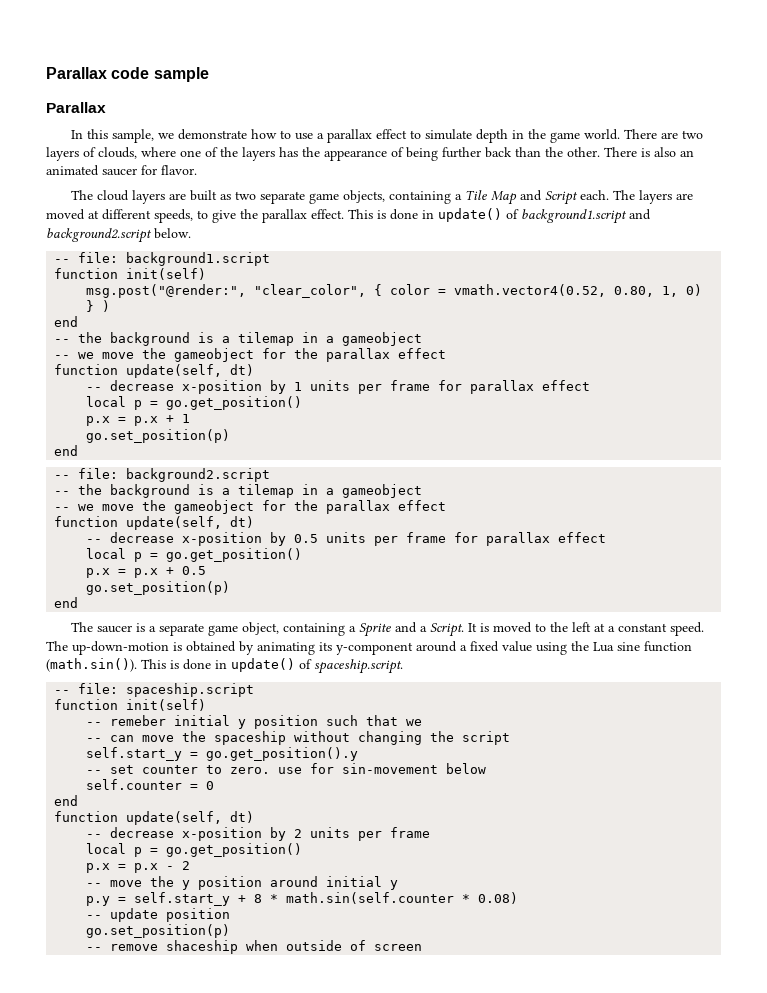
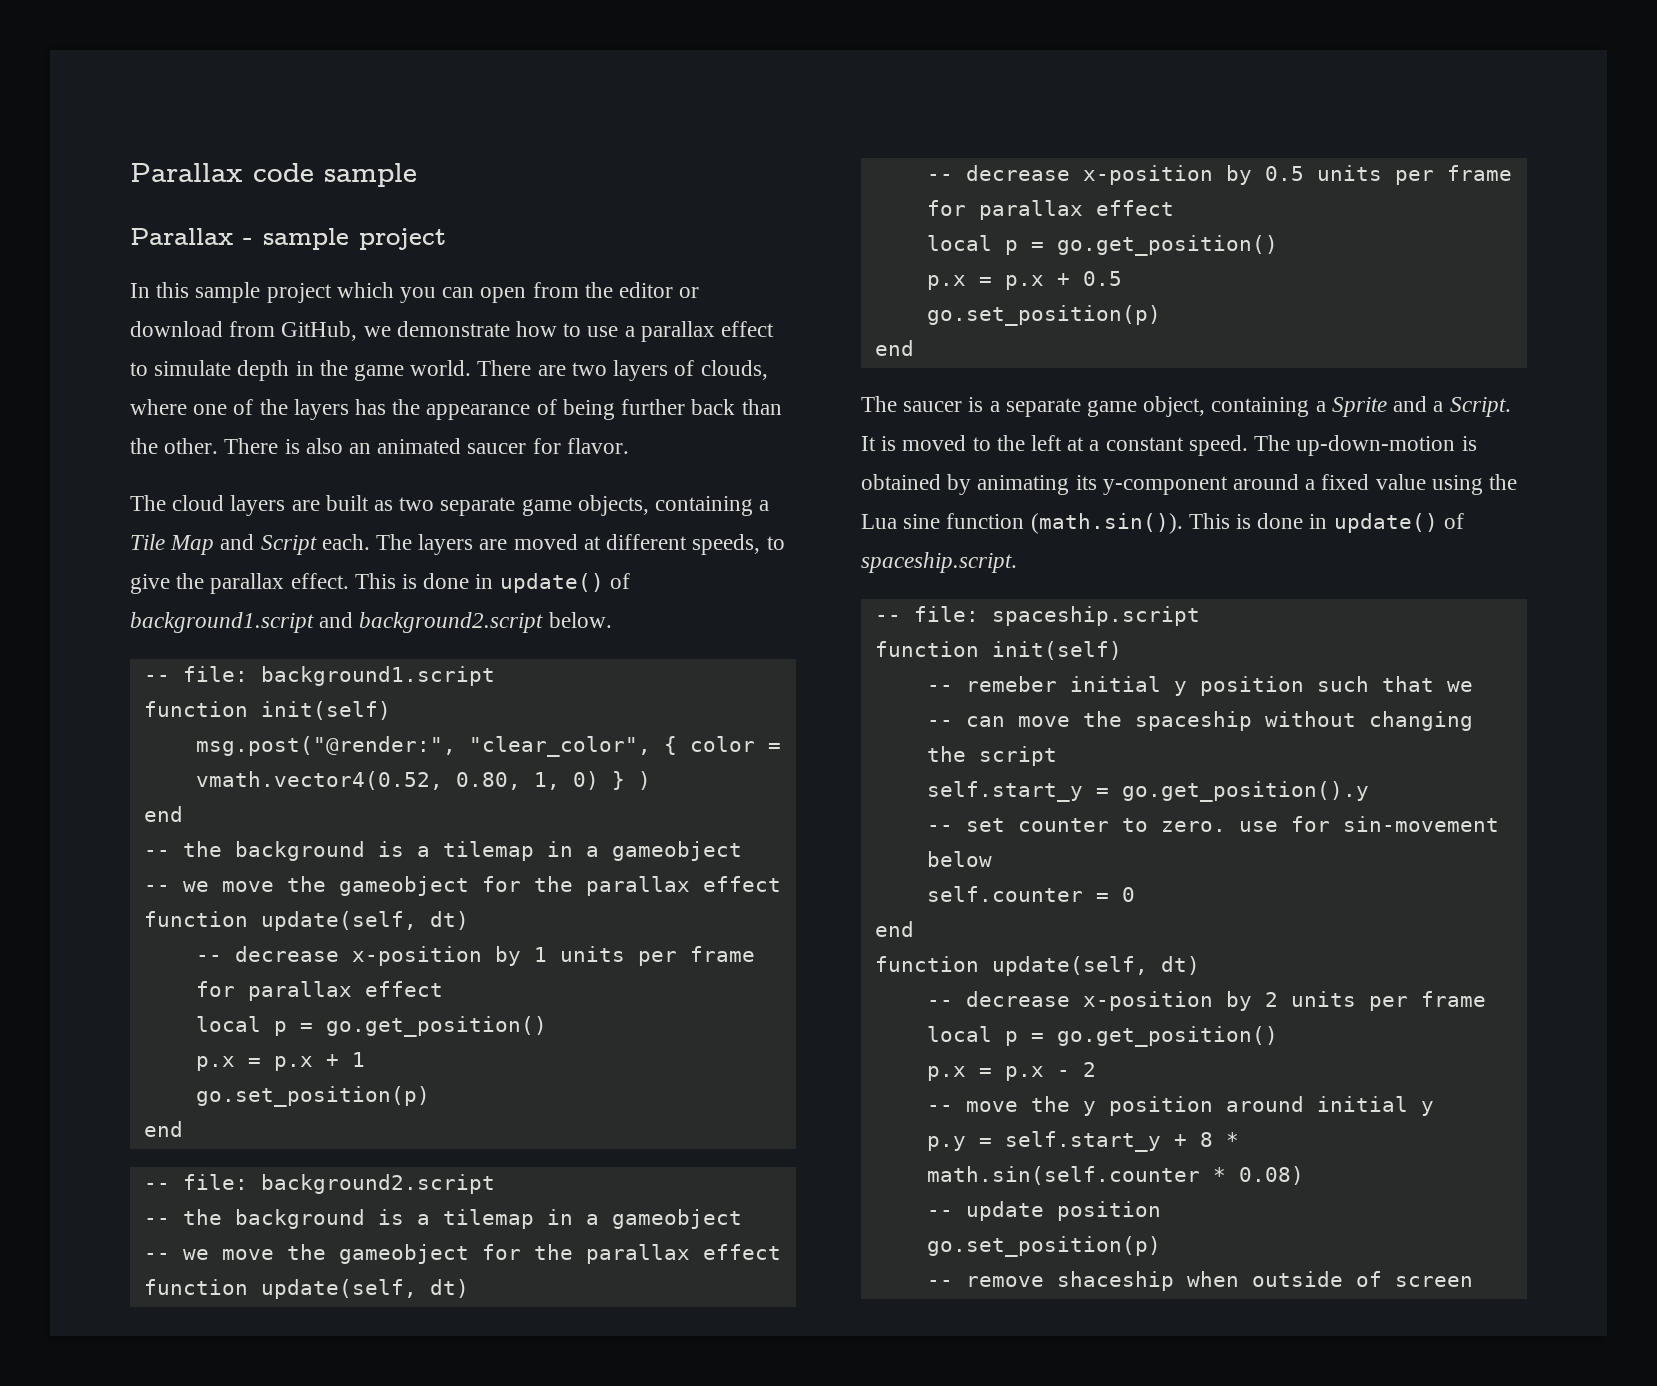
(106, 107) none -> [243,228,446,250] - sample project
[112,129,155,143] sample, -> [195,282,700,303] [130,321,358,341] sample project which you can open from the editor or download from GitHub,

